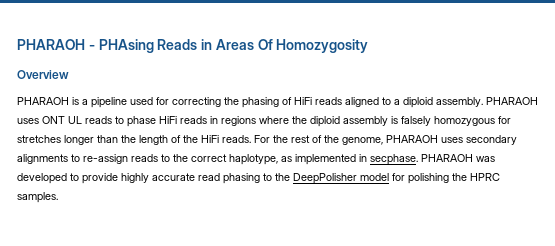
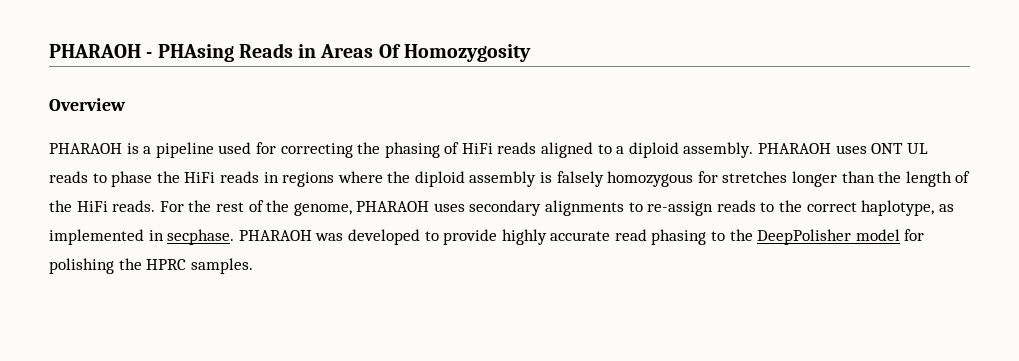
(156, 121) none -> [156,171,180,183] the

